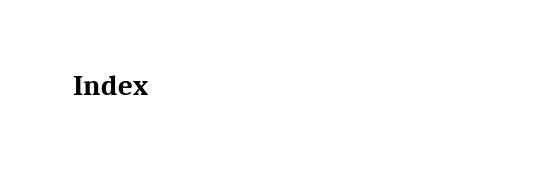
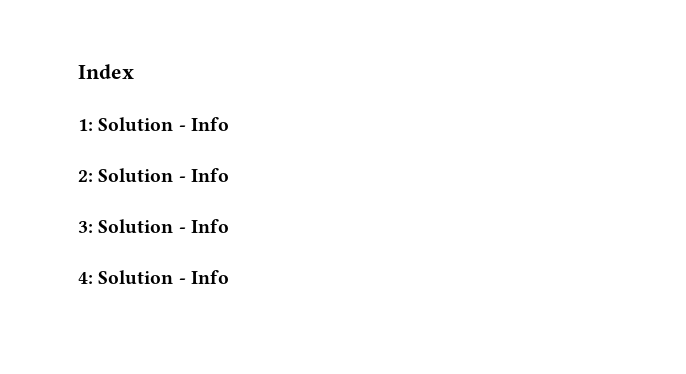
(148, 85) none -> [78,117,229,132] [78,168,229,183] [78,219,229,234] [78,270,229,285] // 1: Solution - Info // 2: Solution - Info // 3: Solution - Info // 4: Solution - Info

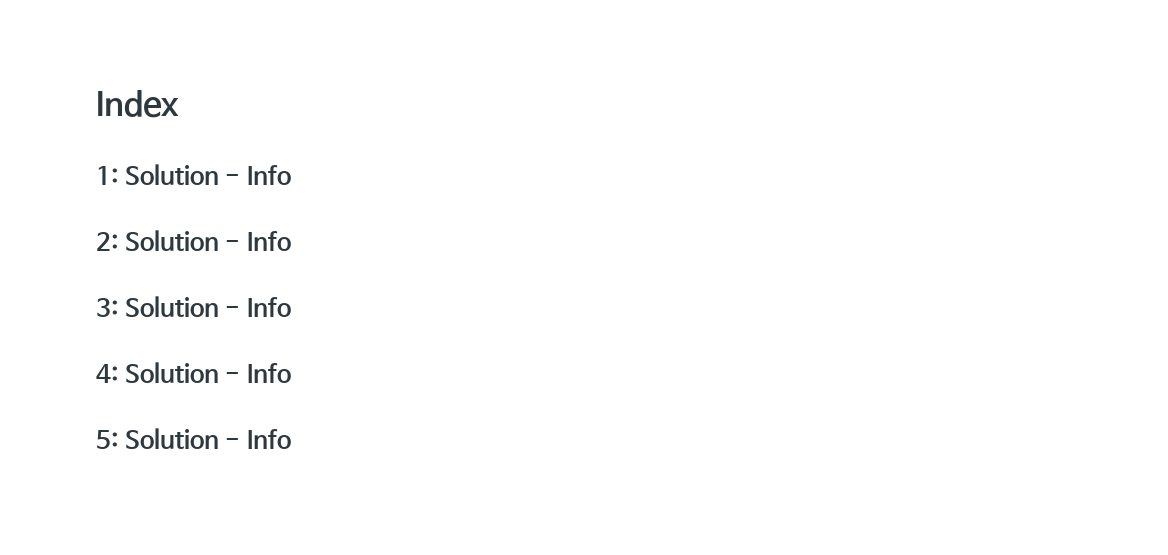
(229, 277) none -> [96,428,291,449] // 5: Solution - Info

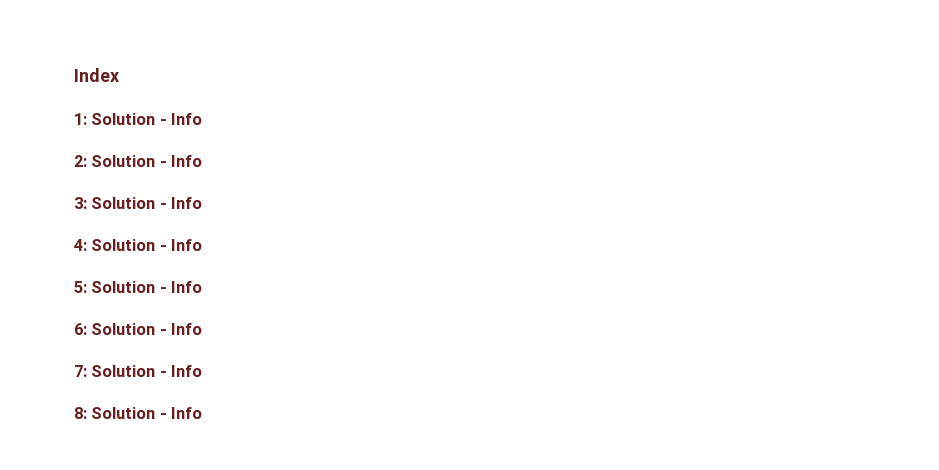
(291, 439) none -> [74,323,203,335] [74,365,203,377] [74,407,203,419] // 6: Solution - Info // 7: Solution - Info // 8: Solution - Info

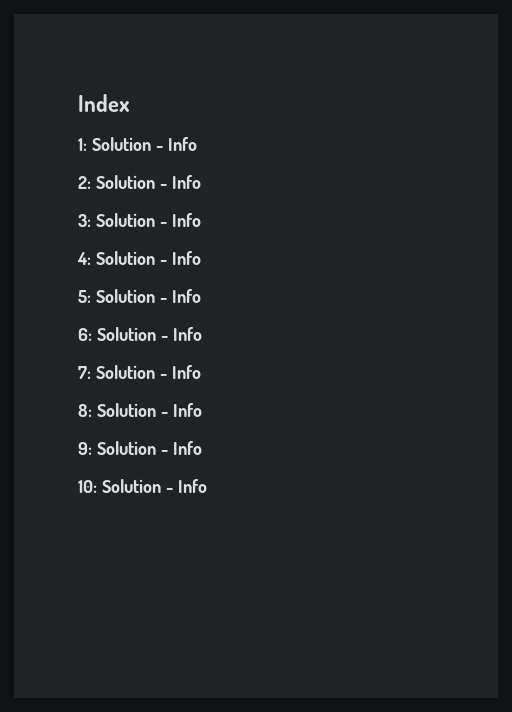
(203, 413) none -> [78,441,202,455] [78,479,207,493] // 9: Solution - Info // 10: Solution - Info

